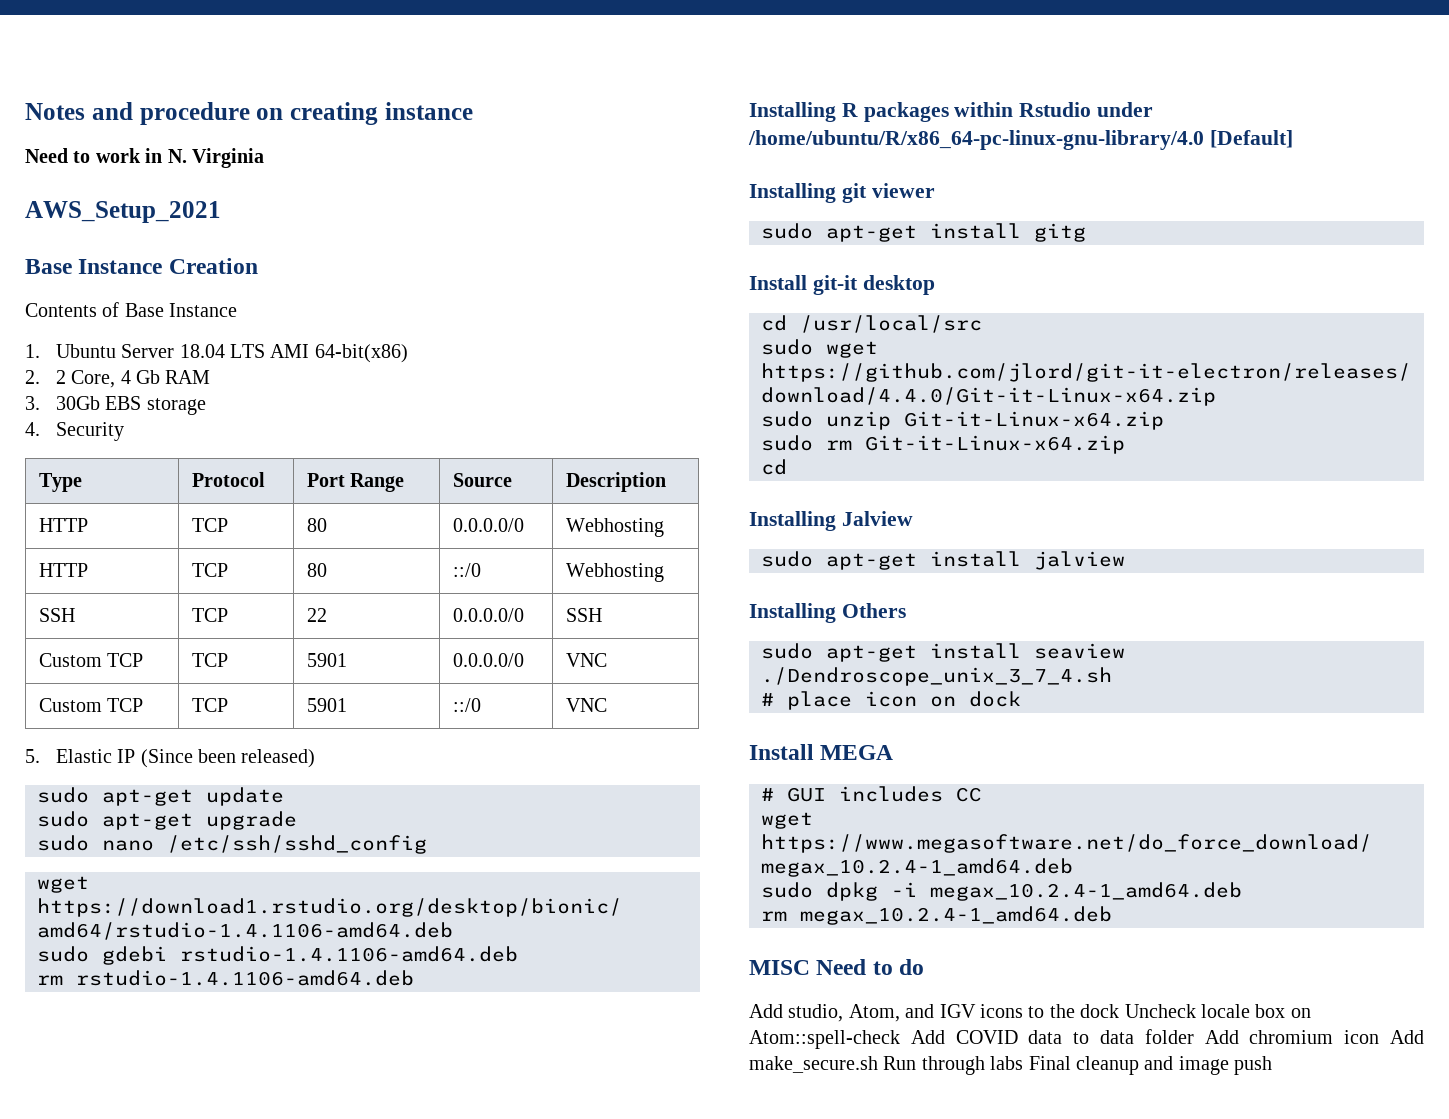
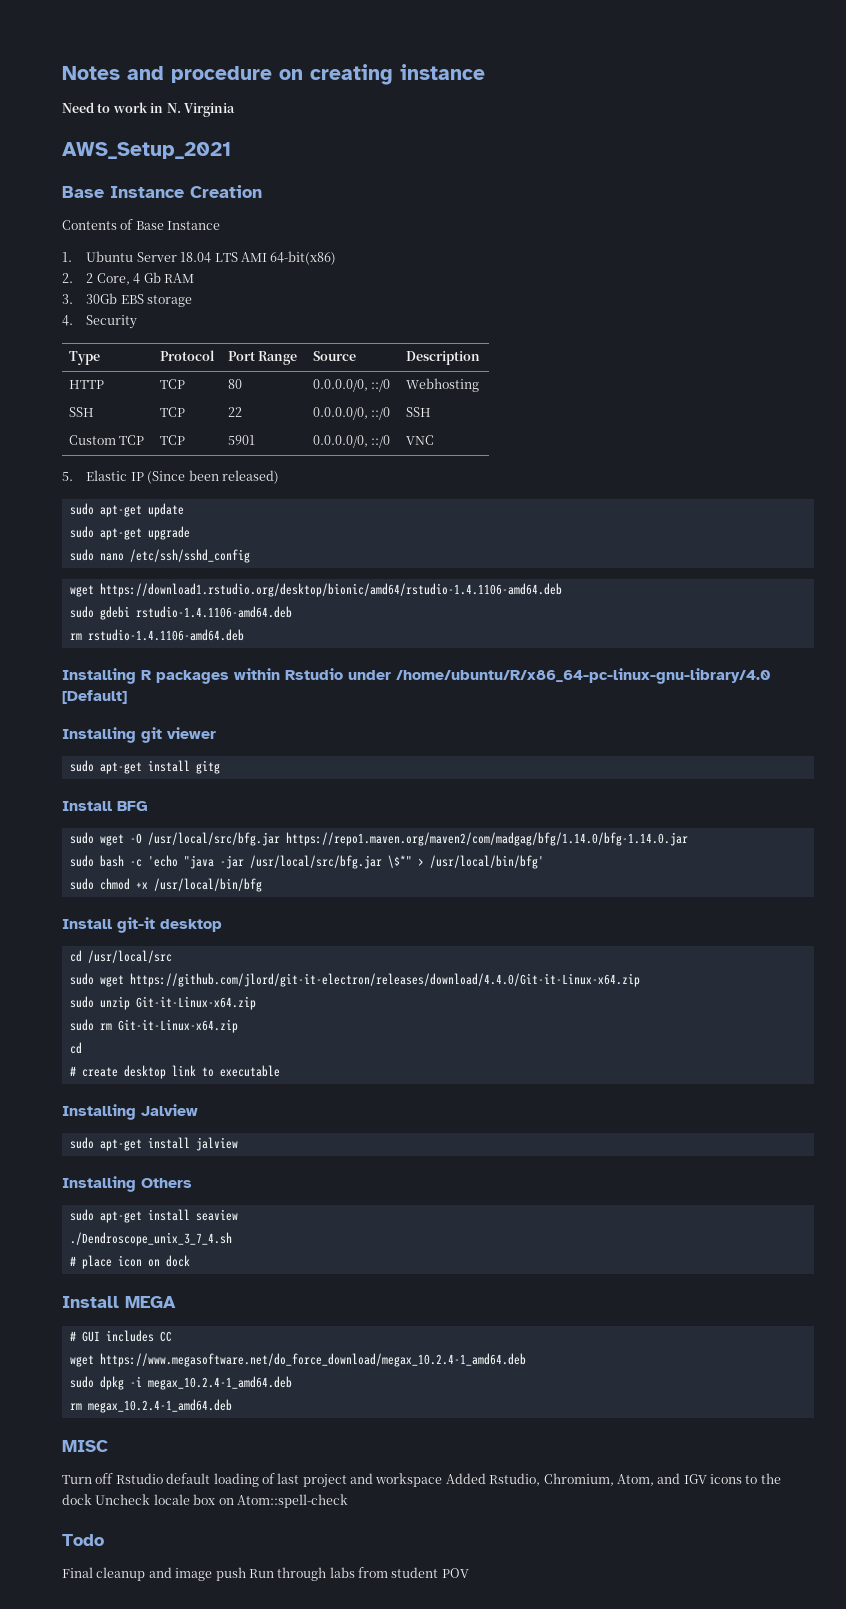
[452,518,524,532] [565,518,664,537] [38,563,88,577] [191,563,228,577] [306,563,327,577] 0.0.0.0/0 | Webhosting // HTTP | TCP | 80 | -> [312,379,368,392] 0.0.0.0/0,
[452,608,524,622] 0.0.0.0/0 -> [312,407,391,420] 0.0.0.0/0, ::/0
[452,653,524,667] [565,653,607,667] [38,698,144,712] [191,698,228,712] [306,698,347,712] 0.0.0.0/0 | VNC // Custom TCP | TCP | 5901 | -> [312,435,368,448] 0.0.0.0/0,
(1086, 232) none -> [62,801,148,811] [69,832,688,846] [69,855,544,869] [69,878,262,892] // Install BFG // sudo wget -O /usr/local/src/bfg.jar https://repo1.maven.org/maven2/com/madgag/bfg/1.14.0/bfg-1.14.0.jar // sudo bash -c 'echo "java -jar /usr/local/src/bfg.jar \$*" > /usr/local/bin/bfg' // sudo chmod +x /usr/local/bin/bfg
(787, 467) none -> [69,1065,280,1079] // # create desktop link to executable
[816,959,925,975] [749,1004,844,1022] Need to do // Add studio, -> [62,1473,614,1488] // Turn off Rstudio default loading of last project and workspace Added Rstudio, Chromium,
[910,1029,1424,1044] [749,1056,1024,1075] Add COVID data to data folder Add chromium icon Add make_secure.sh Run through labs -> [62,1534,104,1546] // Todo //
(1273, 1065) none -> [248,1567,469,1581] Run through labs from student POV

